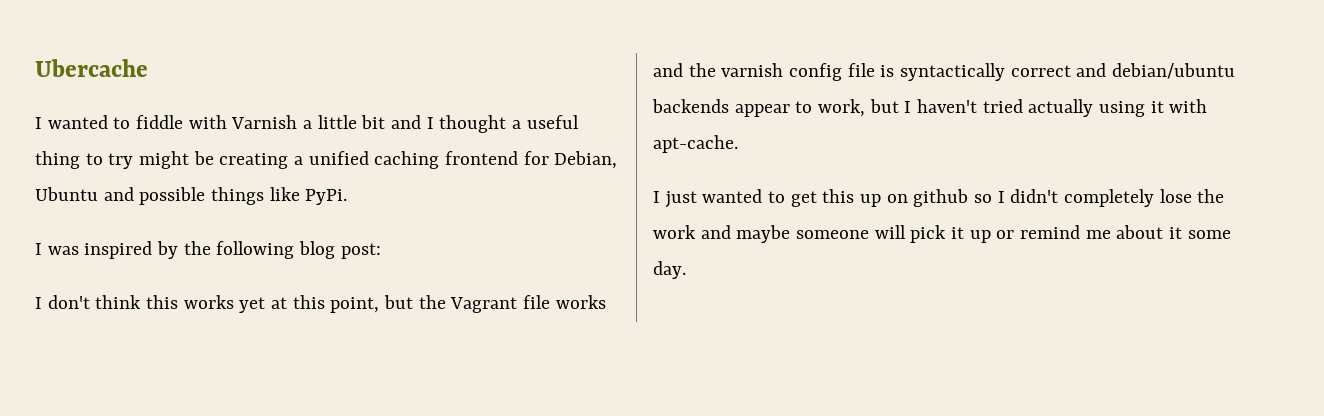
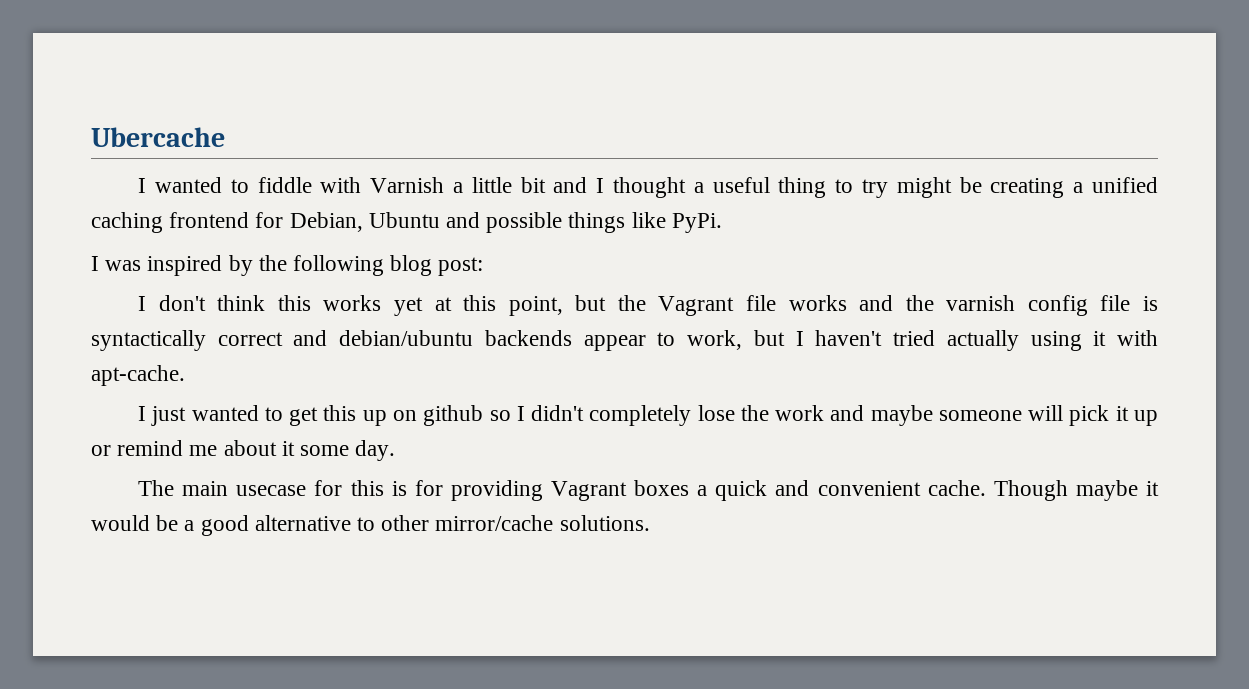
(686, 270) none -> [138,480,1159,501] [91,515,650,536] // The main usecase for this is for providing Vagrant boxes a quick and convenient cache. Though maybe it would be a good alternative to other mirror/cache solutions.

